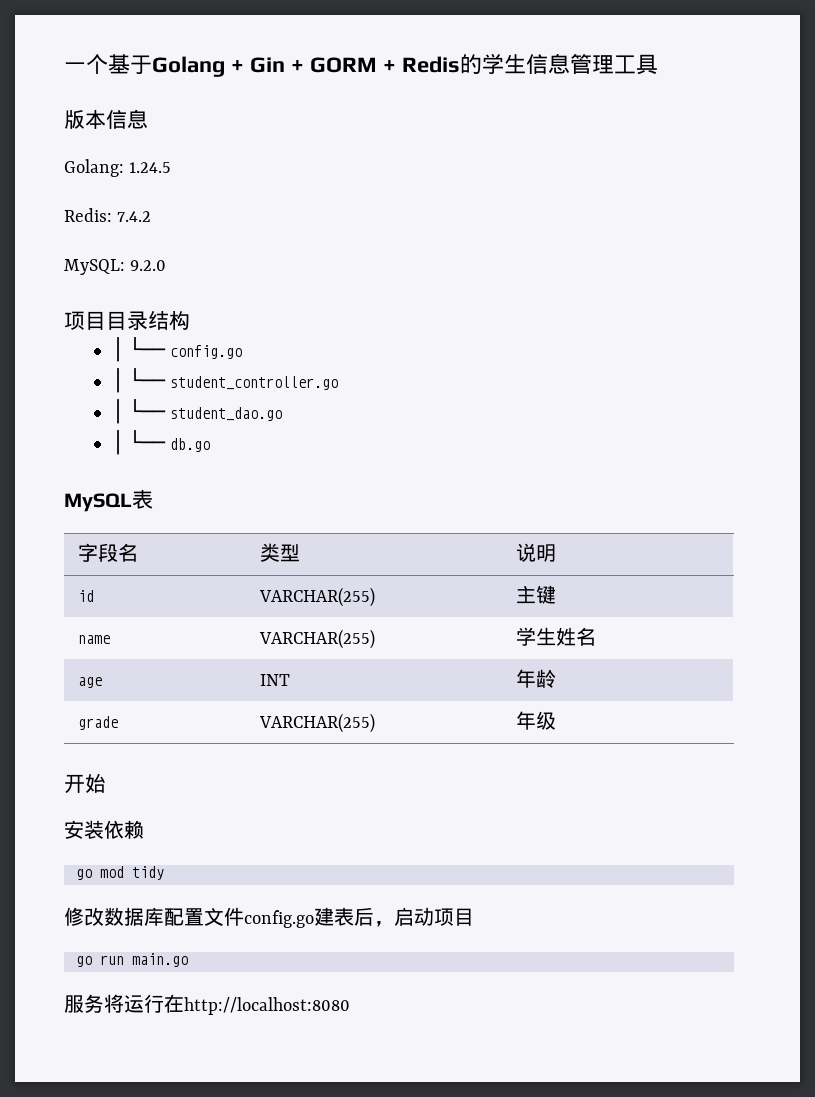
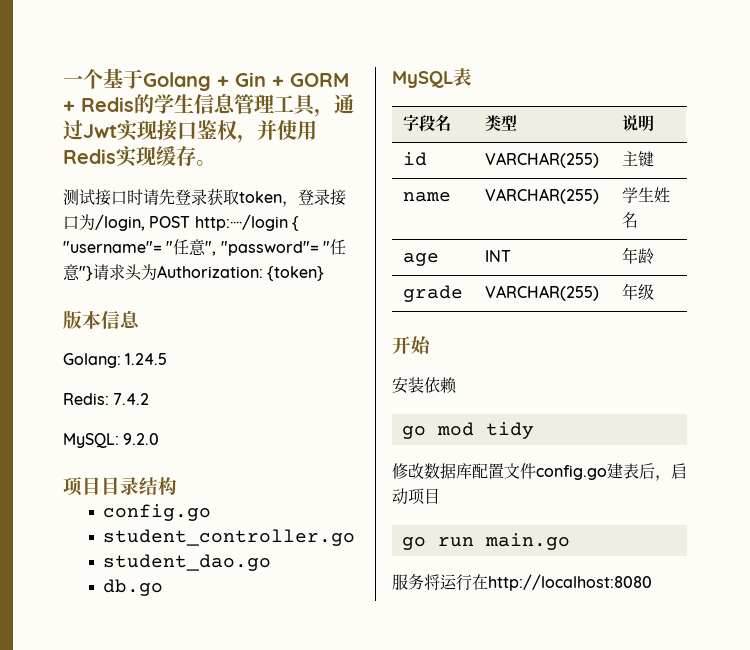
(658, 64) none -> [314,94,354,117] [63,120,317,143] [63,146,216,167] [63,188,346,207] [63,214,299,231] [63,239,346,256] [63,264,325,281] ，通过Jwt实现接口鉴权，并使用Redis实现缓存。 // 测试接口时请先登录获取token，登录接口为/login, POST http:····/login { "username"= "任意", "password"= "任意"}请求头为Authorization: {token}
[111,337,166,362] │ └── -> (177, 486) none
[111,368,166,393] │ └── -> (212, 512) none
[111,399,166,424] │ └── -> (356, 537) none
[111,430,166,455] │ └── -> (272, 562) none

